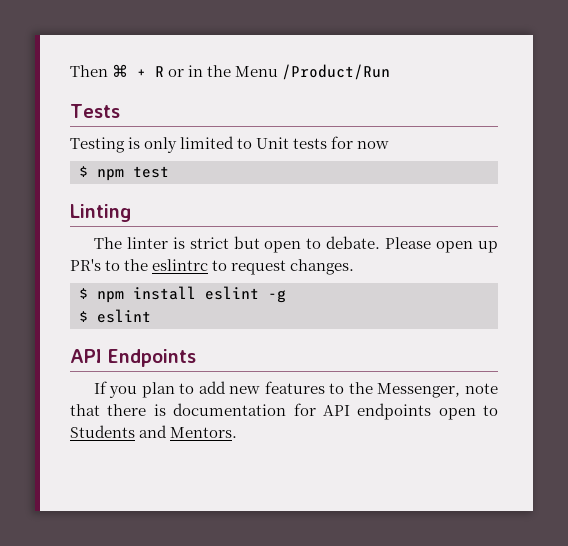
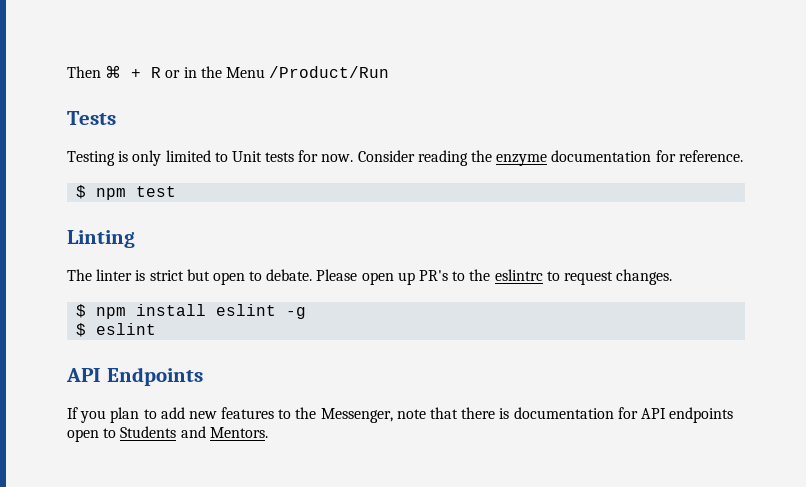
[357,141,390,149] now -> [321,150,743,166] now. Consider reading the enzyme documentation for reference.

